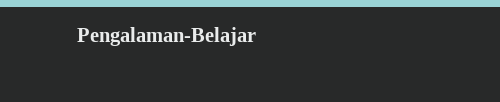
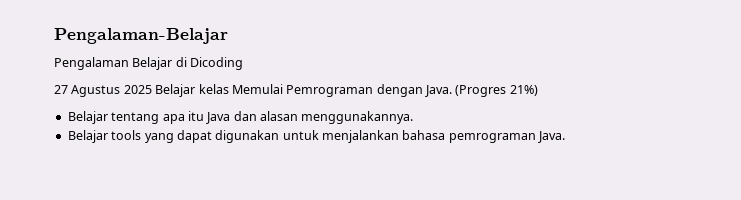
(256, 36) none -> [54,57,244,70] [54,84,538,97] [67,111,414,124] [67,130,566,143] // Pengalaman Belajar di Dicoding // 27 Agustus 2025 Belajar kelas Memulai Pemrograman dengan Java. (Progres 21%) // Belajar tentang apa itu Java dan alasan menggunakannya. // Belajar tools yang dapat digunakan untuk menjalankan bahasa pemrograman Java.

